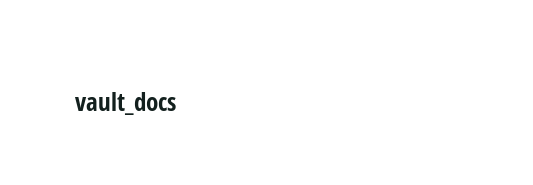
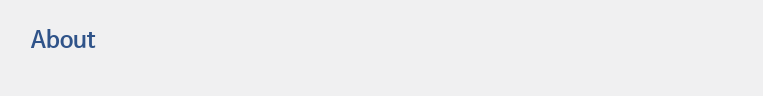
[75,92,176,115] vault_docs -> [30,29,96,48] About

